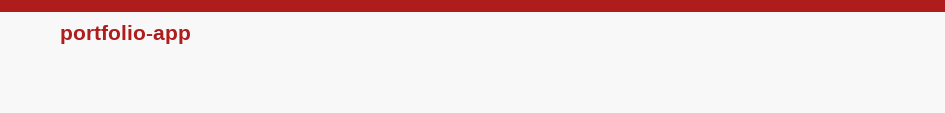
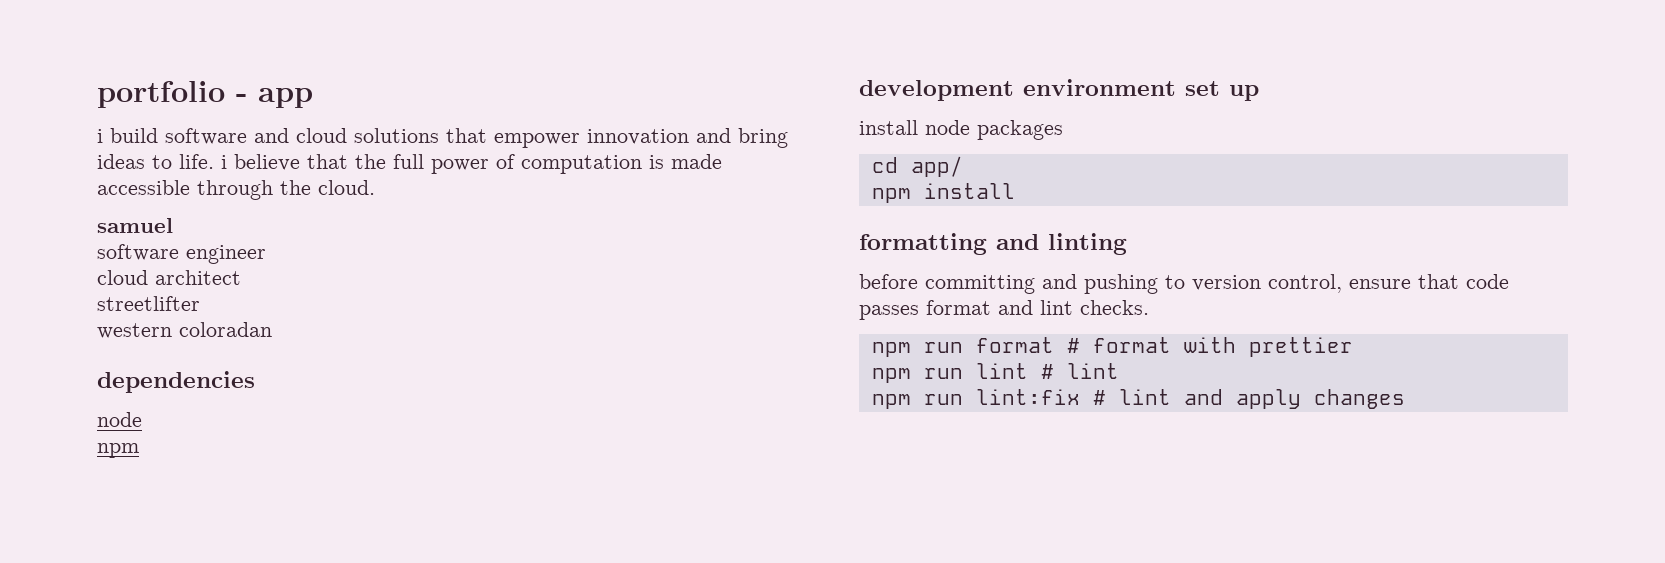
[60,25,191,44] portfolio-app -> [97,81,313,108] [97,128,788,148] [97,154,722,174] [97,180,375,200] [97,218,173,233] [97,244,266,264] [97,270,241,285] [97,296,200,311] [97,322,272,339] [97,371,255,393] [97,412,142,427] [97,443,139,458] [859,79,1259,101] [859,120,1063,140] [871,156,963,177] [871,183,1015,203] [859,233,1127,255] [859,274,1509,294] [859,300,1149,320] [871,337,1353,357] [871,363,1119,383] [871,389,1405,409] portfolio - app // i build software and cloud solutions that empower innovation and bring ideas to life. i believe that the full power of computation is made accessible through the cloud. // samuel // software engineer // cloud architect // streetlifter // western coloradan // dependencies // node // npm // development environment set up // install node packages // cd app/ // npm install // formatting and linting // before committing and pushing to version control, ensure that code passes format and lint checks. // npm run format # format with prettier // npm run lint # lint // npm run lint:fix # lint and apply changes

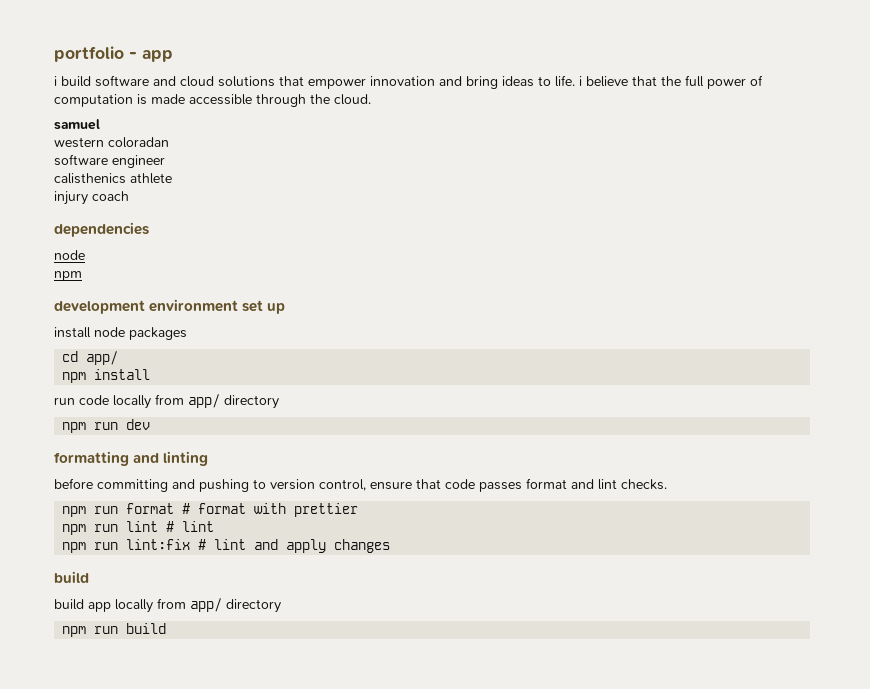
(173, 225) none -> [54,137,169,148] // western coloradan
[97,270,241,285] [97,296,200,311] [97,322,272,339] cloud architect // streetlifter // western coloradan -> [54,173,172,184] [54,191,129,205] calisthenics athlete // injury coach
(1015, 191) none -> [54,394,279,409] [62,419,151,433] // run code locally from app/ directory // npm run dev
(1405, 399) none -> [54,571,89,583] [54,598,281,613] [62,623,167,637] // build // build app locally from app/ directory // npm run build

